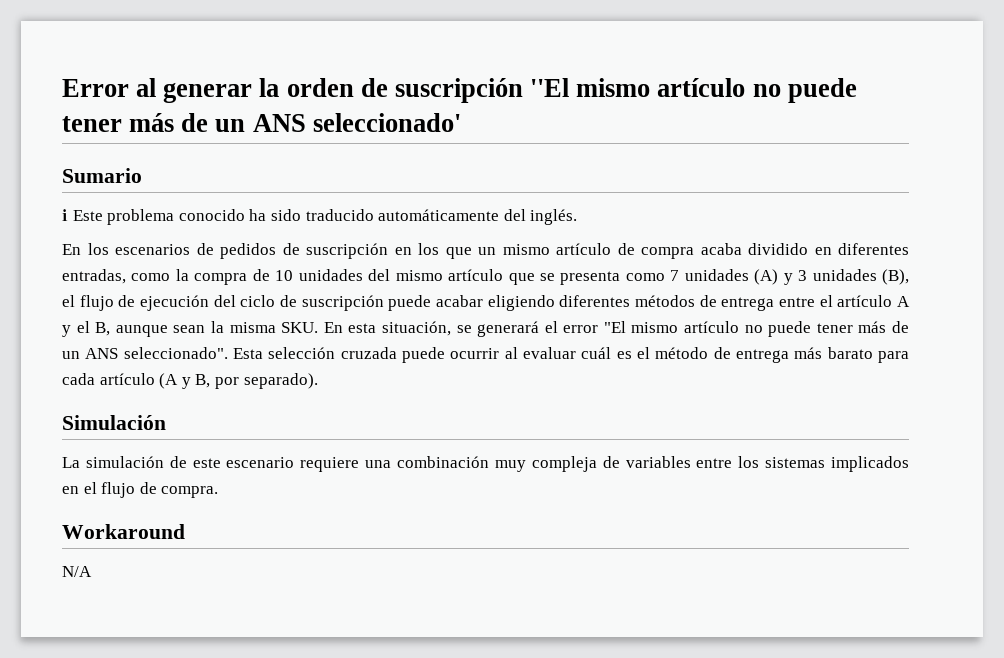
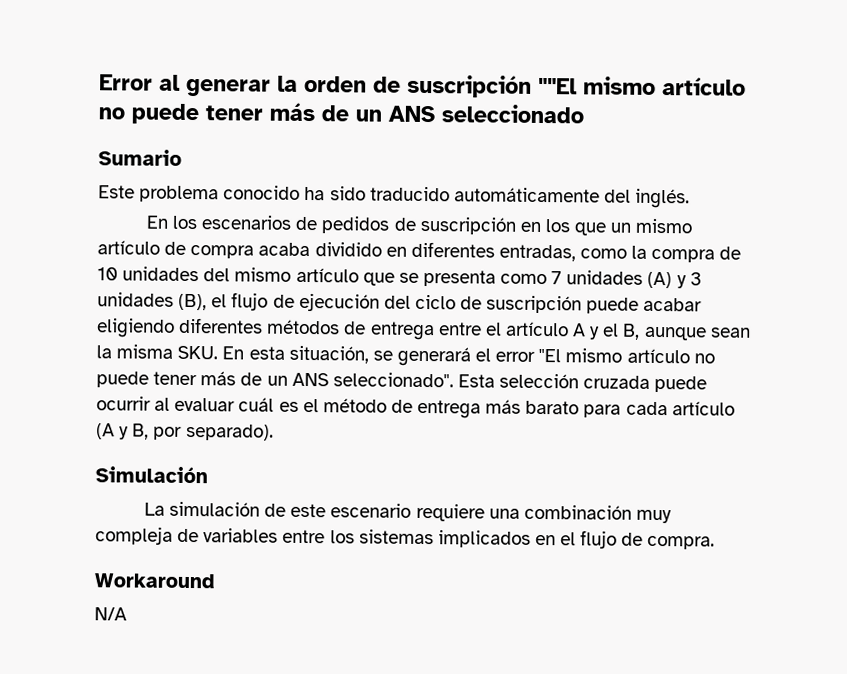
[530,78,857,103] [62,113,461,132] ''El mismo artículo no puede tener más de un ANS seleccionado' -> [538,76,746,96] [98,102,584,125] ""El mismo artículo no puede tener más de un ANS seleccionado
[62,209,68,221] ℹ -> (182, 157) none

